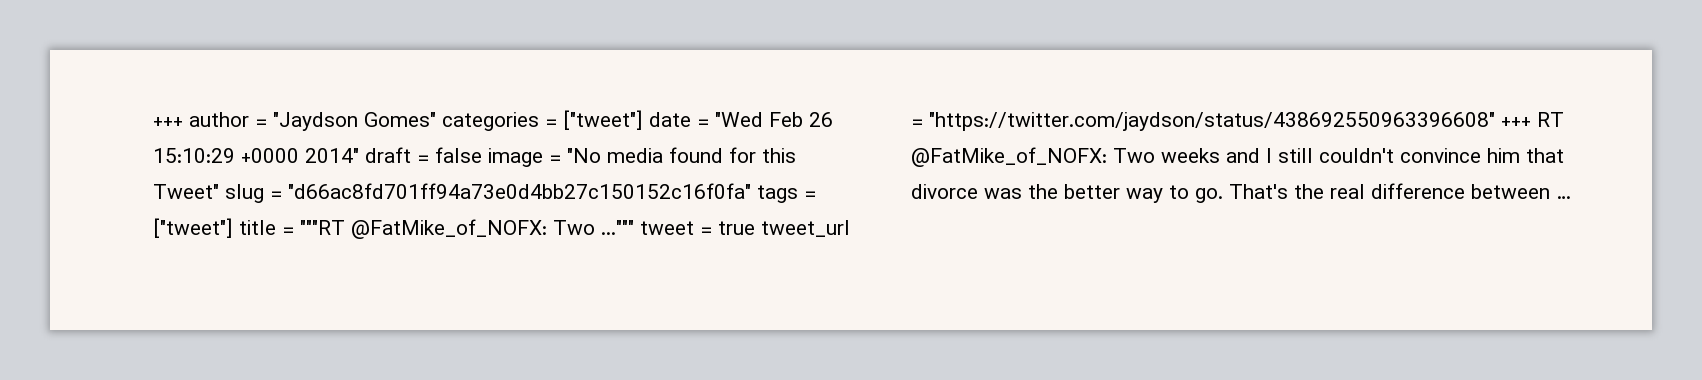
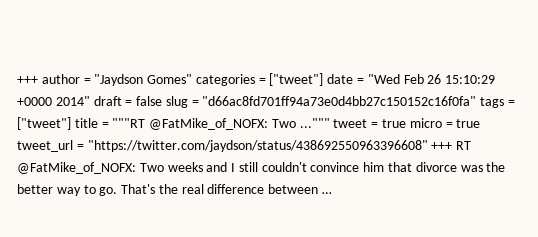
[488,147,796,167] [153,184,219,199] image = "No media found for this Tweet" -> (163, 101) none
(755, 228) none -> [409,118,481,128] micro = true

